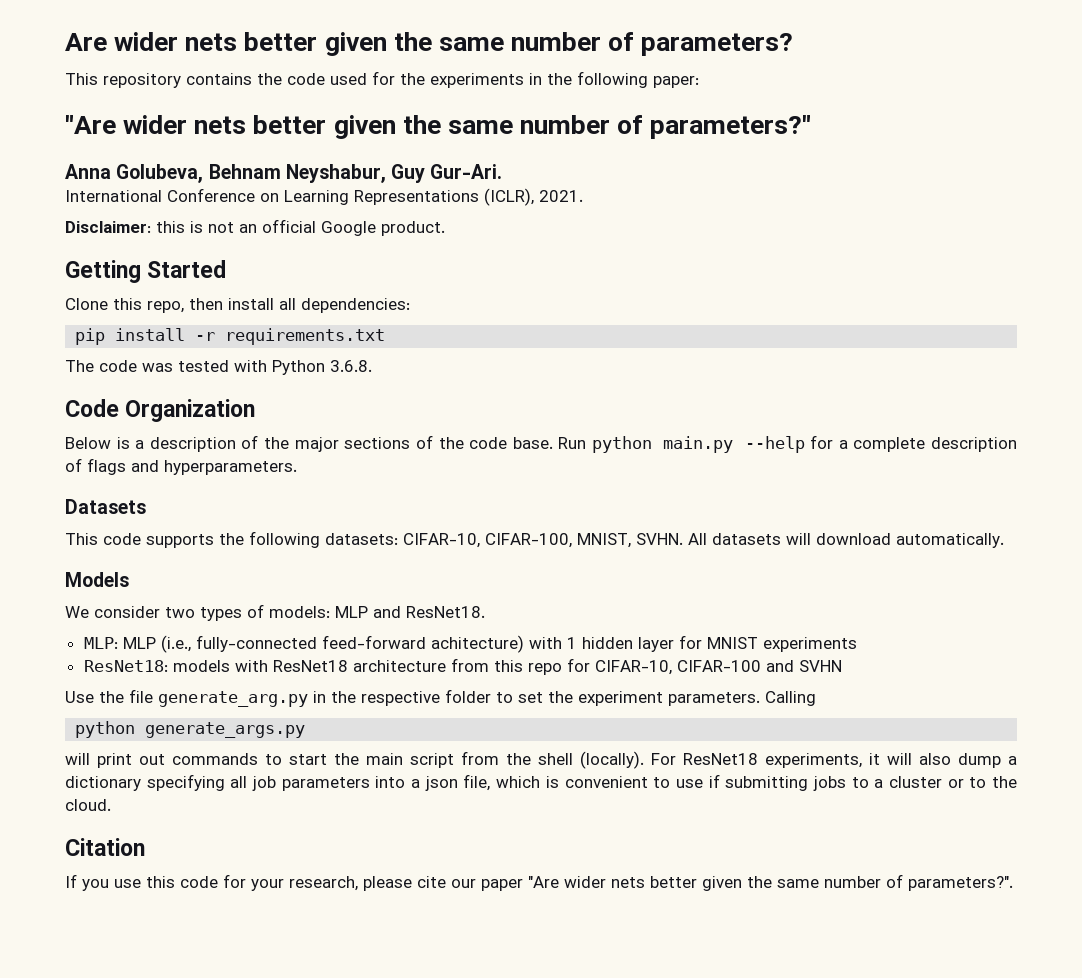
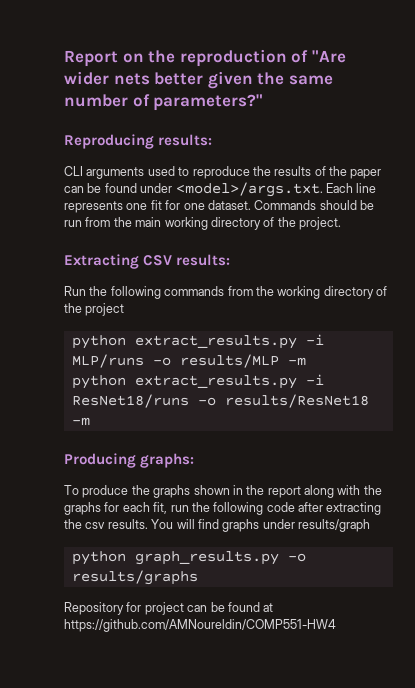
[65,32,794,56] [65,71,699,88] Are wider nets better given the same number of parameters? // This repository contains the code used for the experiments in the following paper: // -> [64,49,309,67] Report on the reproduction of
[65,164,503,183] [65,188,583,206] [65,219,445,236] [65,260,227,283] [65,298,410,313] [75,328,386,345] [65,360,372,375] [65,399,256,422] [65,435,1017,453] [65,458,297,475] [65,499,146,514] [65,531,1004,548] [65,572,129,587] [65,604,485,621] [83,635,857,653] [83,658,842,675] [65,689,816,707] [75,721,306,738] [65,751,1017,769] [65,774,1017,791] [65,799,111,811] [65,838,145,856] [65,874,1013,891] Anna Golubeva, Behnam Neyshabur, Guy Gur-Ari. // International Conference on Learning Representations (ICLR), 2021. // Disclaimer: this is not an official Google product. // Getting Started // Clone this repo, then install all dependencies: // pip install -r requirements.txt // The code was tested with Python 3.6.8. // Code Organization // Below is a description of the major sections of the code base. Run python main.py --help for a complete description of flags and hyperparameters. // Datasets // This code supports the following datasets: CIFAR-10, CIFAR-100, MNIST, SVHN. All datasets will download automatically. // Models // We consider two types of models: MLP and ResNet18. // MLP: MLP (i.e., fully-connected feed-forward achitecture) with 1 hidden layer for MNIST experiments // ResNet18: models with ResNet18 architecture from this repo for CIFAR-10, CIFAR-100 and SVHN // Use the file generate_arg.py in the respective folder to set the experiment parameters. Calling // python generate_args.py // will print out commands to start the main script from the shell (locally). For ResNet18 experiments, it will also dump a dictionary specifying all job parameters into a json file, which is convenient to use if submitting jobs to a cluster or to the cloud. // Citation // If you use this code for your research, please cite our paper "Are wider nets better given the same number of parameters?". -> [64,134,213,149] [64,166,382,179] [64,182,377,197] [64,200,374,213] [64,217,341,230] [64,254,231,269] [64,286,387,299] [64,303,125,316] [71,334,324,349] [71,354,306,368] [71,374,324,389] [71,394,369,408] [71,417,90,426] [64,453,195,468] [64,485,382,498] [64,502,382,515] [64,519,370,532] [71,551,306,565] [71,570,198,585] [64,602,274,615] [64,619,336,632] Reproducing results: // CLI arguments used to reproduce the results of the paper can be found under <model>/args.txt. Each line represents one fit for one dataset. Commands should be run from the main working directory of the project. // Extracting CSV results: // Run the following commands from the working directory of the project // python extract_results.py -i MLP/runs -o results/MLP -m // python extract_results.py -i ResNet18/runs -o results/ResNet18 -m // Producing graphs: // To produce the graphs shown in the report along with the graphs for each fit, run the following code after extracting the csv results. You will find graphs under results/graph // python graph_results.py -o results/graphs // Repository for project can be found at https://github.com/AMNoureldin/COMP551-HW4

